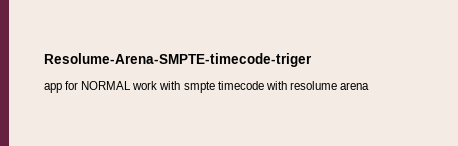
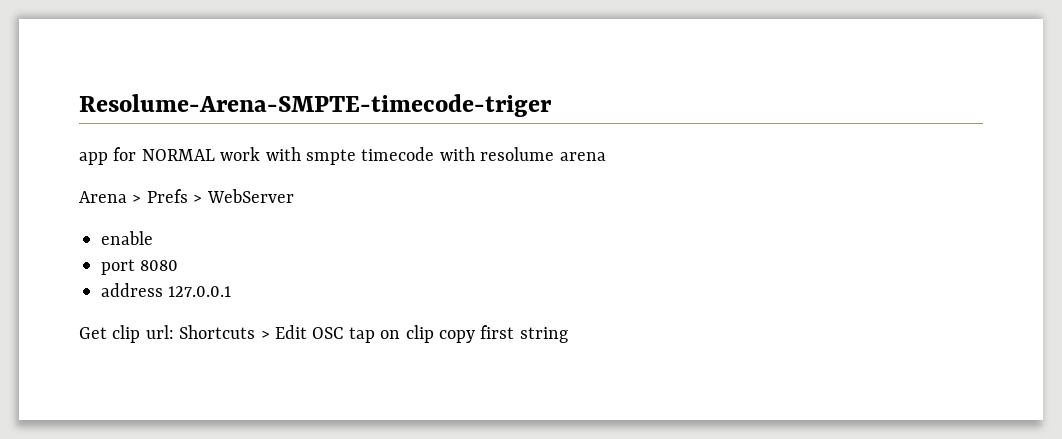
(369, 86) none -> [79,189,294,203] [101,231,153,245] [101,259,179,275] [101,283,232,297] [79,325,568,343] // Arena > Prefs > WebServer // enable // port 8080 // address 127.0.0.1 // Get clip url: Shortcuts > Edit OSC tap on clip copy first string

